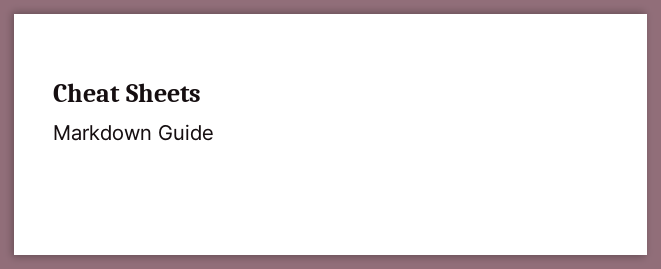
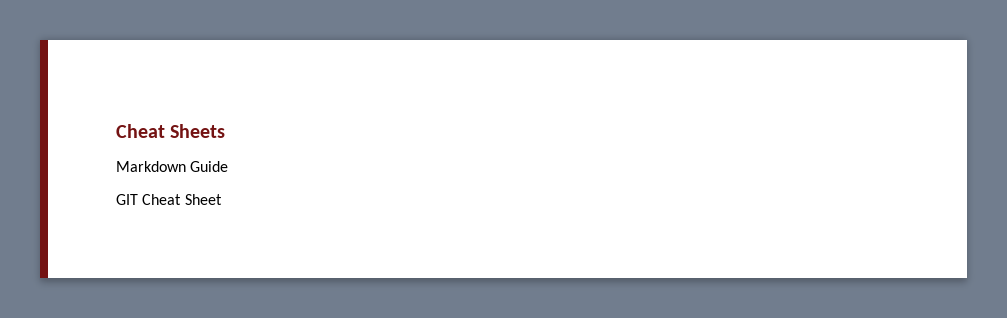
(214, 132) none -> [116,194,222,205] // GIT Cheat Sheet

